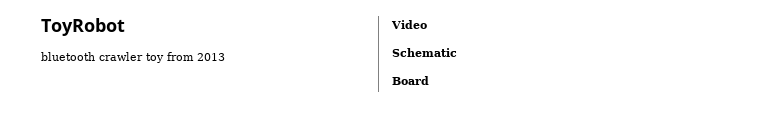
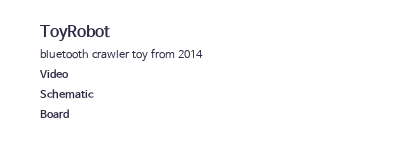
[197,53,225,61] 2013 -> [177,50,203,58] 2014

